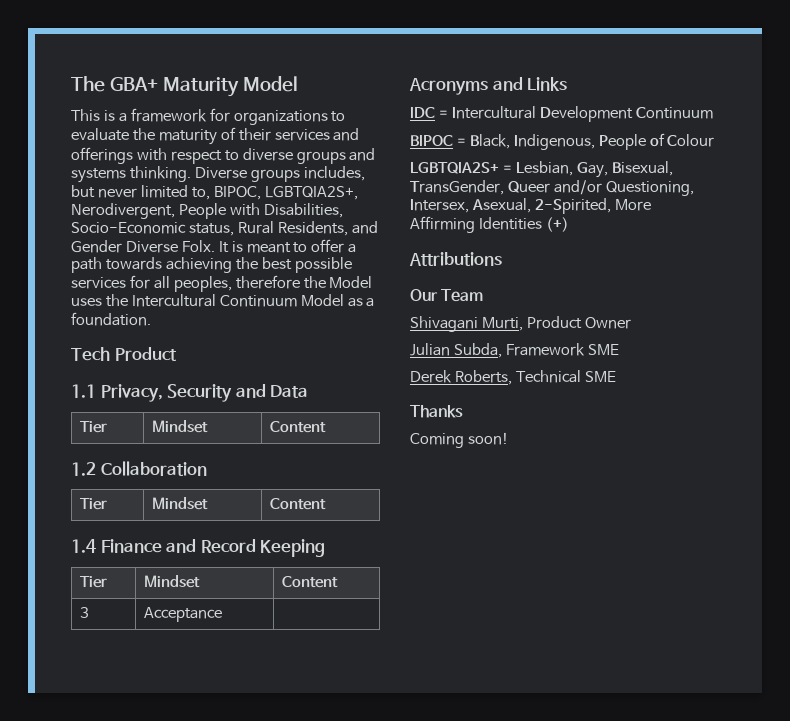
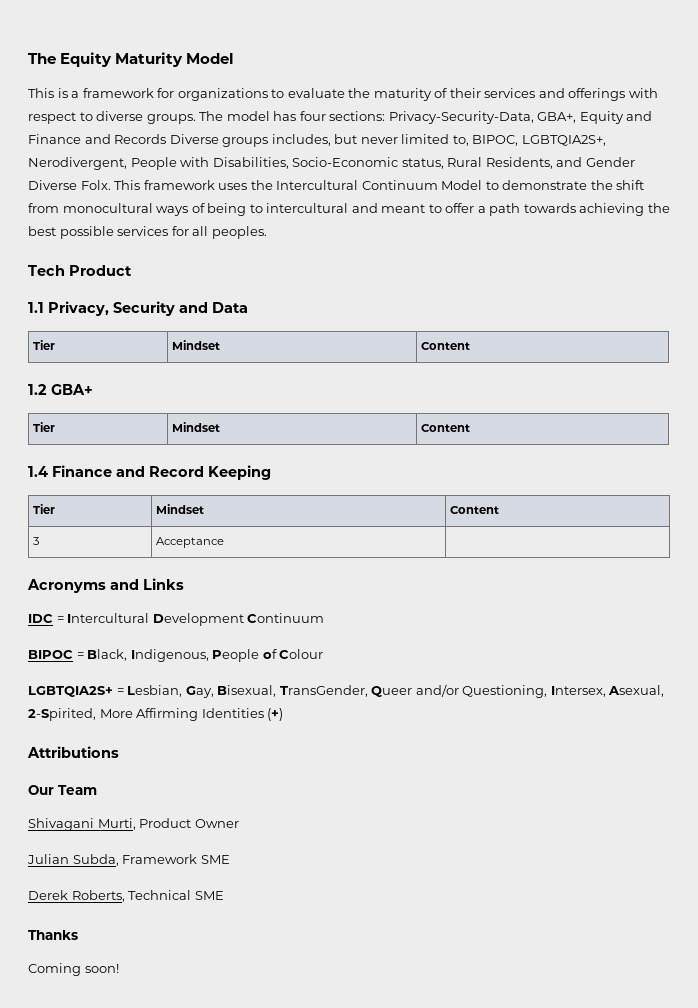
[71,76,158,92] The GBA+ -> [28,52,113,67] The Equity
[296,148,376,164] [71,166,191,183] groups and systems thinking. -> [146,111,653,124] [28,134,167,144] groups. The model has four sections: Privacy-Security-Data, GBA+, Equity and Finance and Records
[218,241,243,253] It is -> [114,180,645,190] [28,203,378,216] This framework uses the Intercultural Continuum Model to demonstrate the shift from monocultural ways of being to intercultural and
[173,275,373,292] [71,294,375,307] [71,312,151,326] peoples, therefore the Model uses the Intercultural Continuum Model as a foundation. -> [211,226,267,239] peoples.
[100,461,207,476] Collaboration -> [51,384,93,395] GBA+

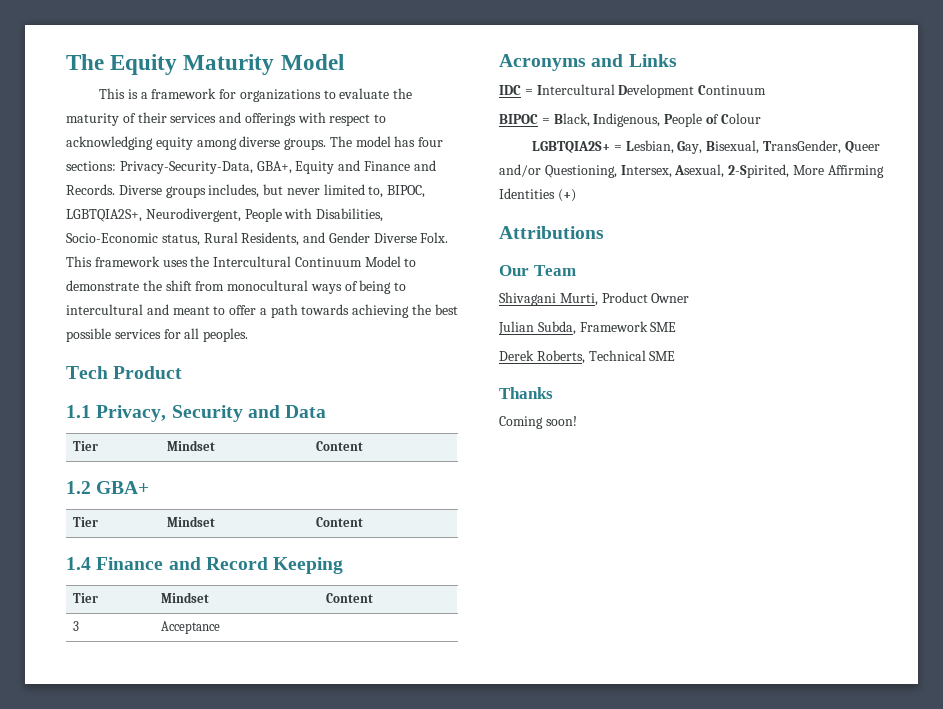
(93, 116) none -> [66,136,237,150] acknowledging equity among
[114,134,167,144] Records -> [66,184,115,195] Records.
[28,157,127,170] Nerodivergent, -> [145,208,241,222] Neurodivergent,

